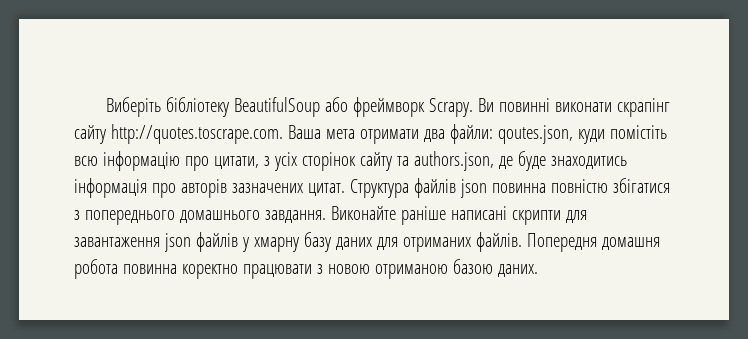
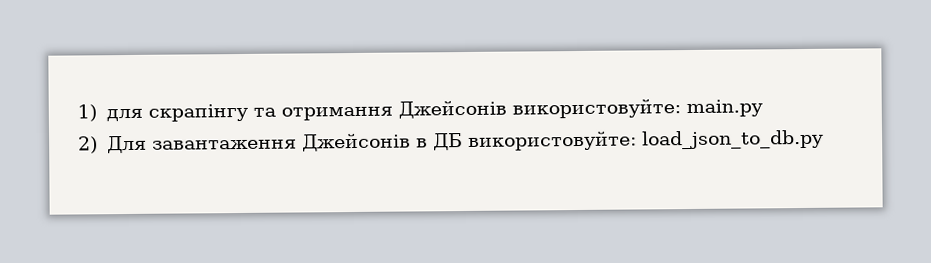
[105,97,670,117] [74,124,667,144] [74,151,627,171] [74,178,670,198] [74,206,587,225] [74,232,660,252] [74,259,538,279] Виберіть бібліотеку BeautifulSoup або фреймворк Scrapy. Ви повинні виконати скрапінг сайту http://quotes.toscrape.com. Ваша мета отримати два файли: qoutes.json, куди помістіть всю інформацію про цитати, з усіх сторінок сайту та authors.json, де буде знаходитись інформація про авторів зазначених цитат. Структура файлів json повинна повністю збігатися з попереднього домашнього завдання. Виконайте раніше написані скрипти для завантаження json файлів у хмарну базу даних для отриманих файлів. Попередня домашня робота повинна коректно працювати з новою отриманою базою даних. -> [77,98,763,122] [78,129,824,154] 1) для скрапінгу та отримання Джейсонів використовуйте: main.py // 2) Для завантаження Джейсонів в ДБ використовуйте: load_json_to_db.py

